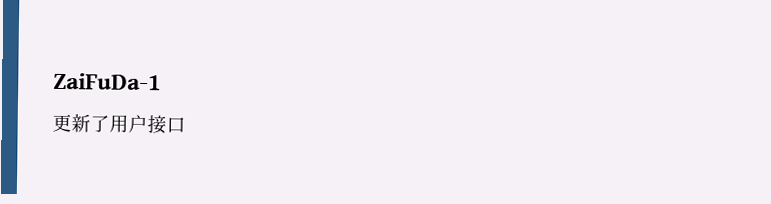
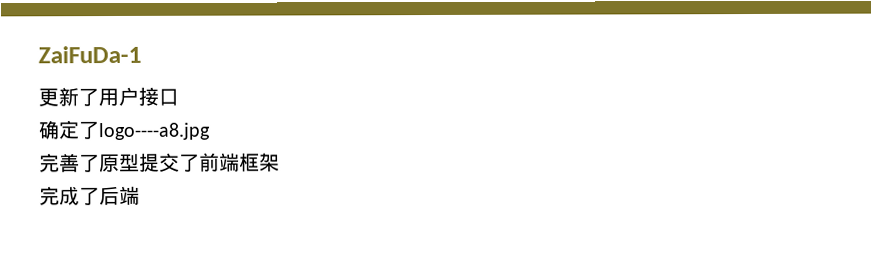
(186, 125) none -> [38,120,210,141] [39,152,280,173] [39,185,140,206] // 确定了logo----a8.jpg // 完善了原型提交了前端框架 // 完成了后端

